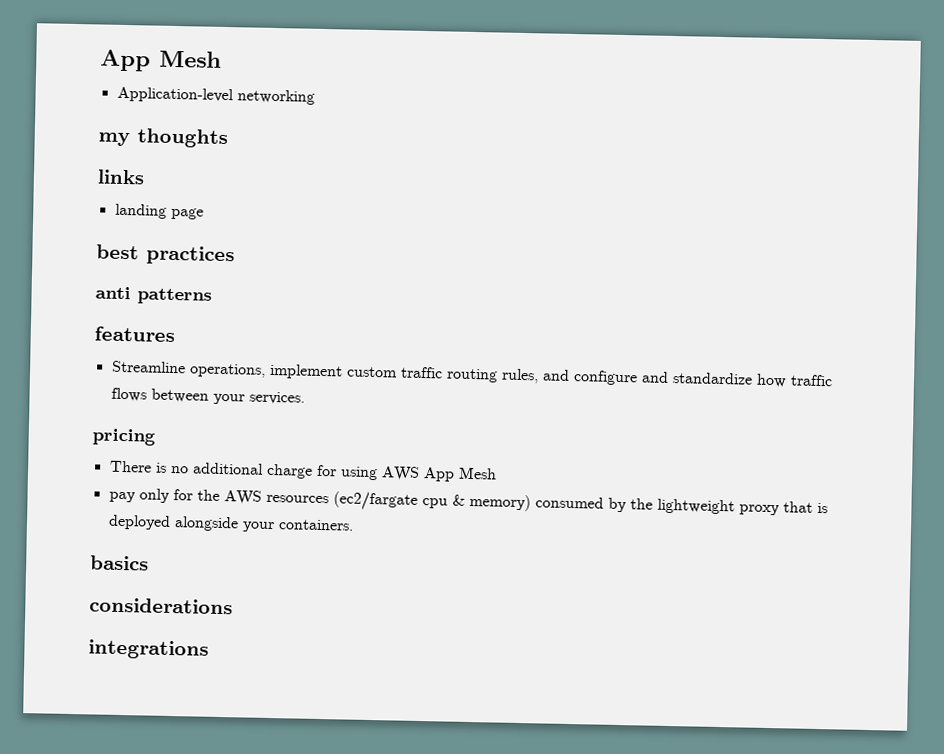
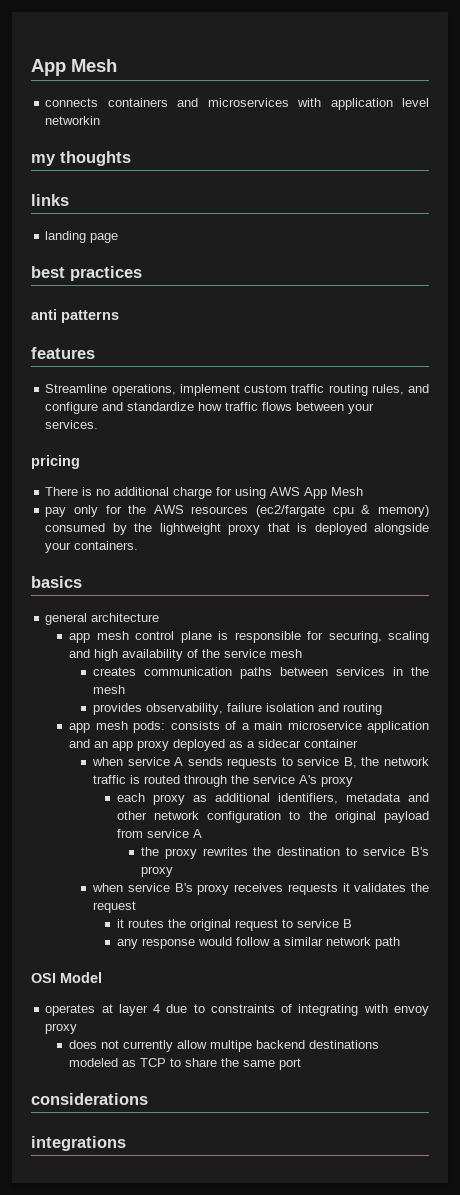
[100,49,222,72] [116,86,315,105] App Mesh // Application-level networking -> [31,59,117,76] [45,98,429,110] [45,116,101,125] App Mesh // connects containers and microservices with application level networkin
(149, 563) none -> [45,613,160,625] [69,631,429,643] [69,649,303,661] [93,667,430,679] [93,685,126,694] [93,703,383,715] [69,721,429,733] [69,739,359,751] [92,757,429,769] [93,775,354,787] [116,793,429,805] [116,811,429,823] [116,829,202,838] [140,847,429,859] [140,866,173,877] [92,883,430,895] [93,901,137,913] [116,919,352,931] [116,937,400,949] [31,972,102,983] [45,1004,429,1016] [45,1023,78,1034] [69,1040,380,1052] [69,1058,302,1070] // general architecture // app mesh control plane is responsible for securing, scaling and high availability of the service mesh // creates communication paths between services in the mesh // provides observability, failure isolation and routing // app mesh pods: consists of a main microservice application and an app proxy deployed as a sidecar container // when service A sends requests to service B, the network traffic is routed through the service A's proxy // each proxy as additional identifiers, metadata and other network configuration to the original payload from service A // the proxy rewrites the destination to service B's proxy // when service B's proxy receives requests it validates the request // it routes the original request to service B // any response would follow a similar network path // OSI Model // operates at layer 4 due to constraints of integrating with envoy proxy // does not currently allow multipe backend destinations modeled as TCP to share the same port

